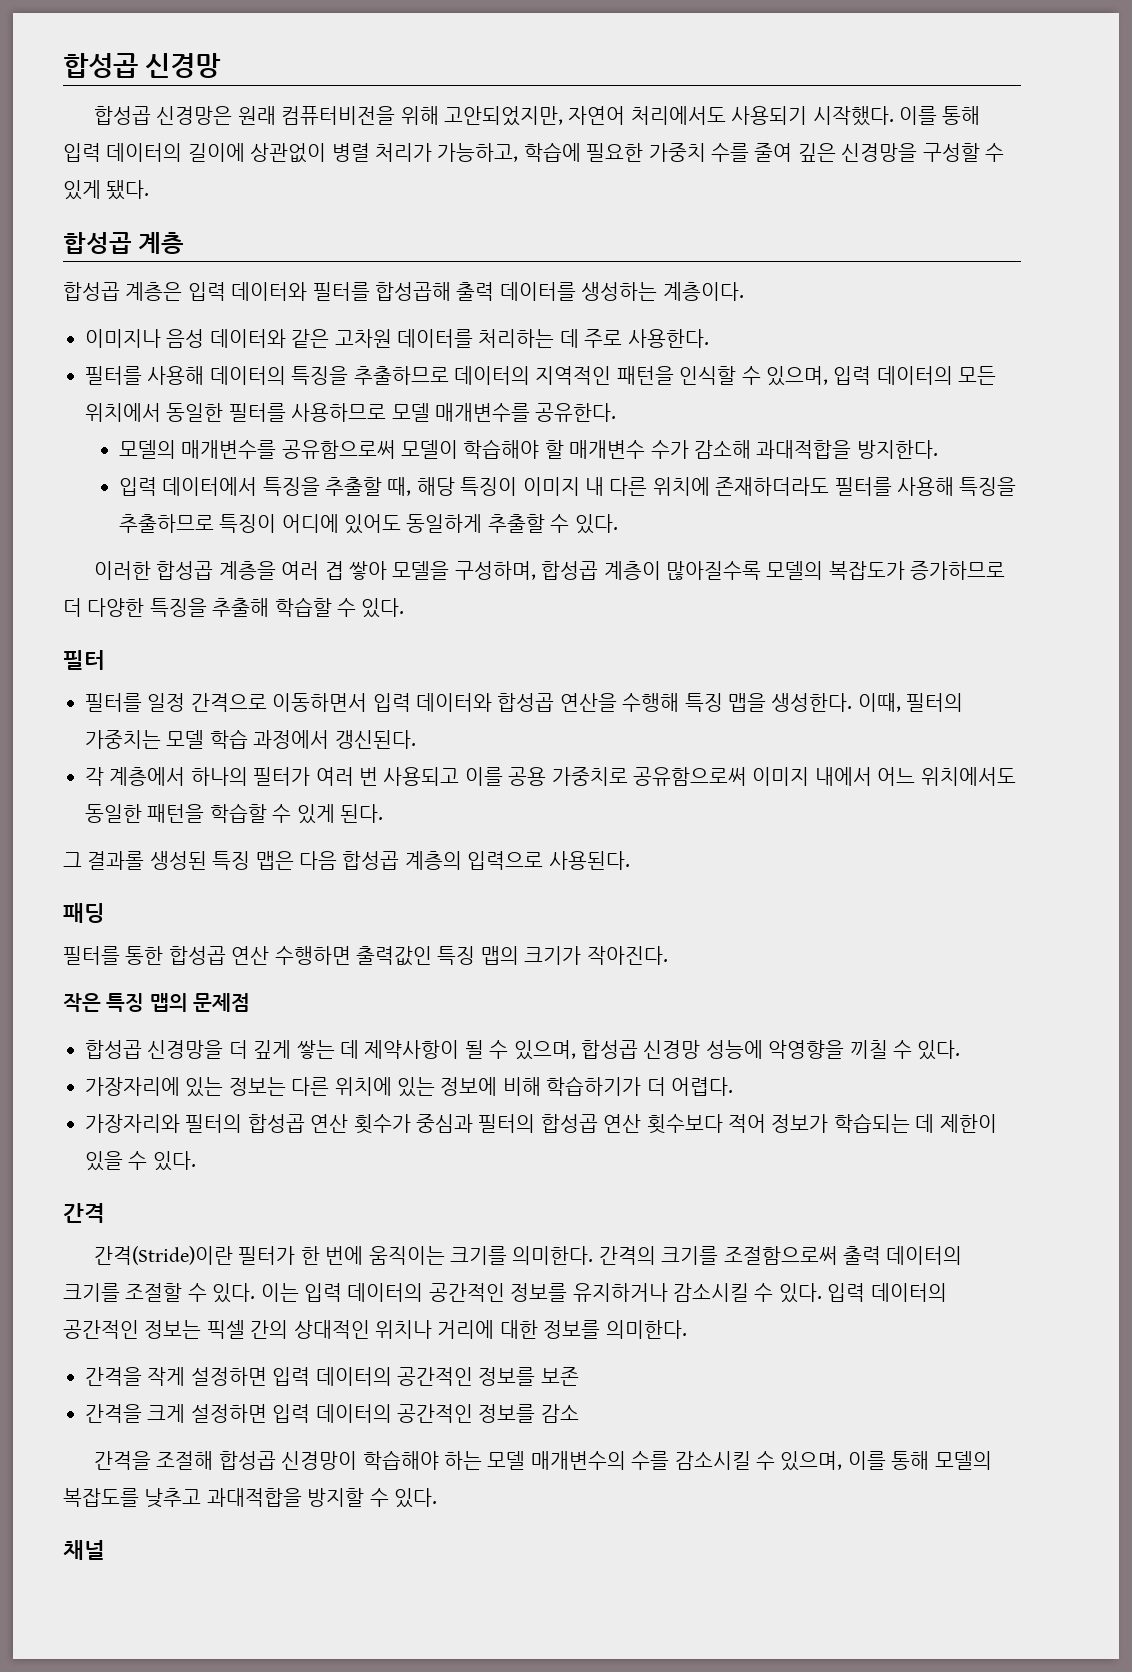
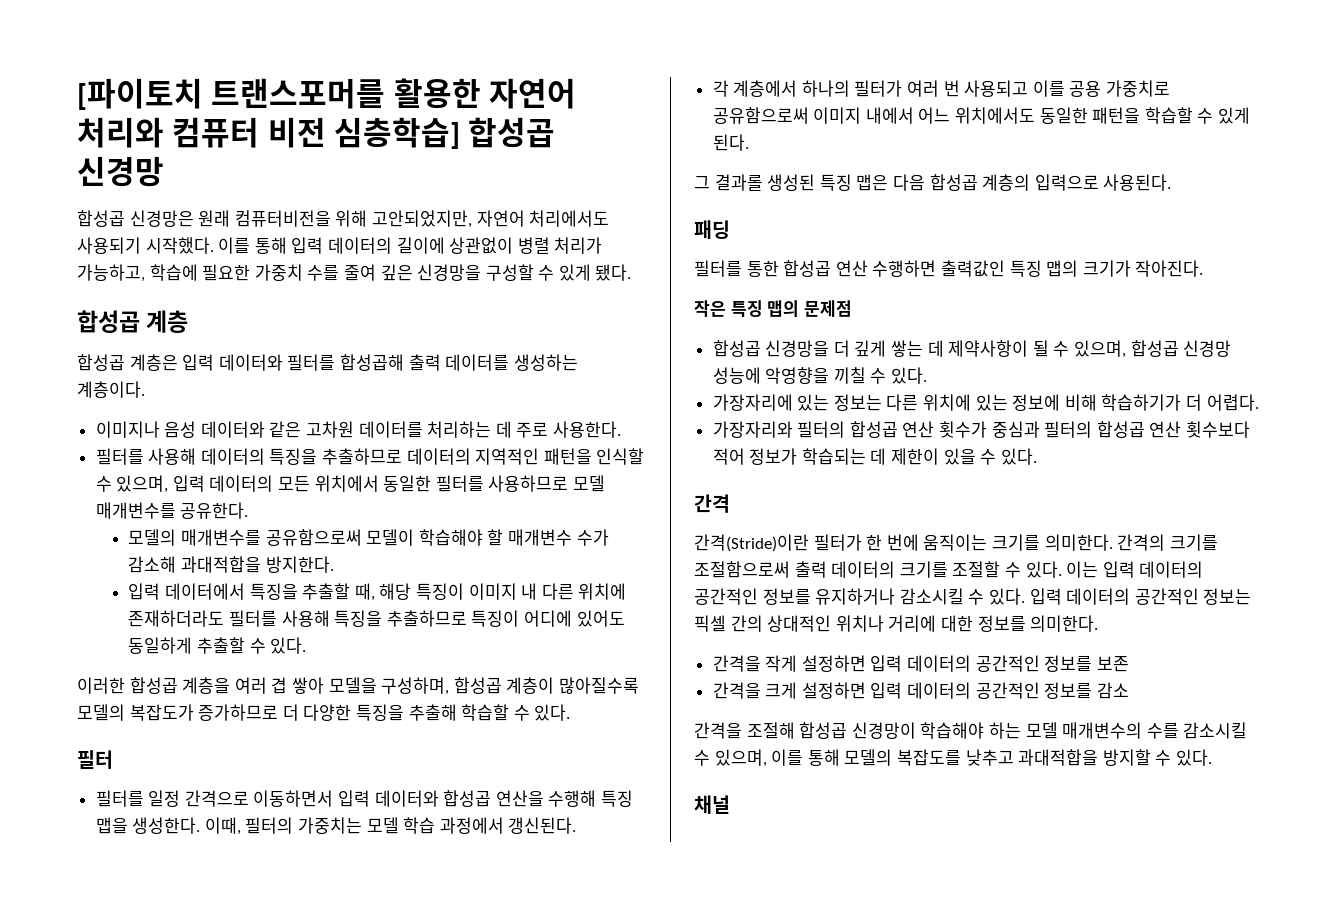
(63, 65) none -> [77,78,577,110] [77,117,461,149] [파이토치 트랜스포머를 활용한 자연어 처리와 컴퓨터 비전 심층학습]

